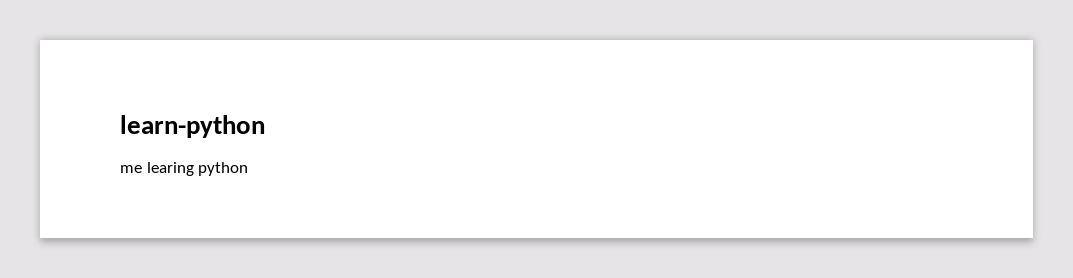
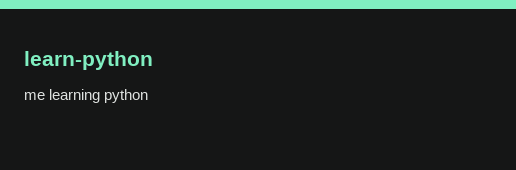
[146,162,194,176] learing -> [49,89,101,103] learning

